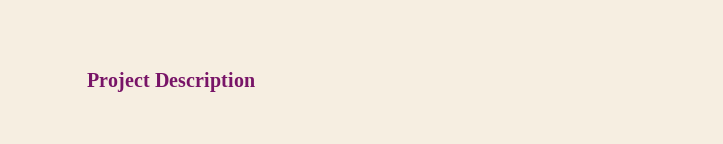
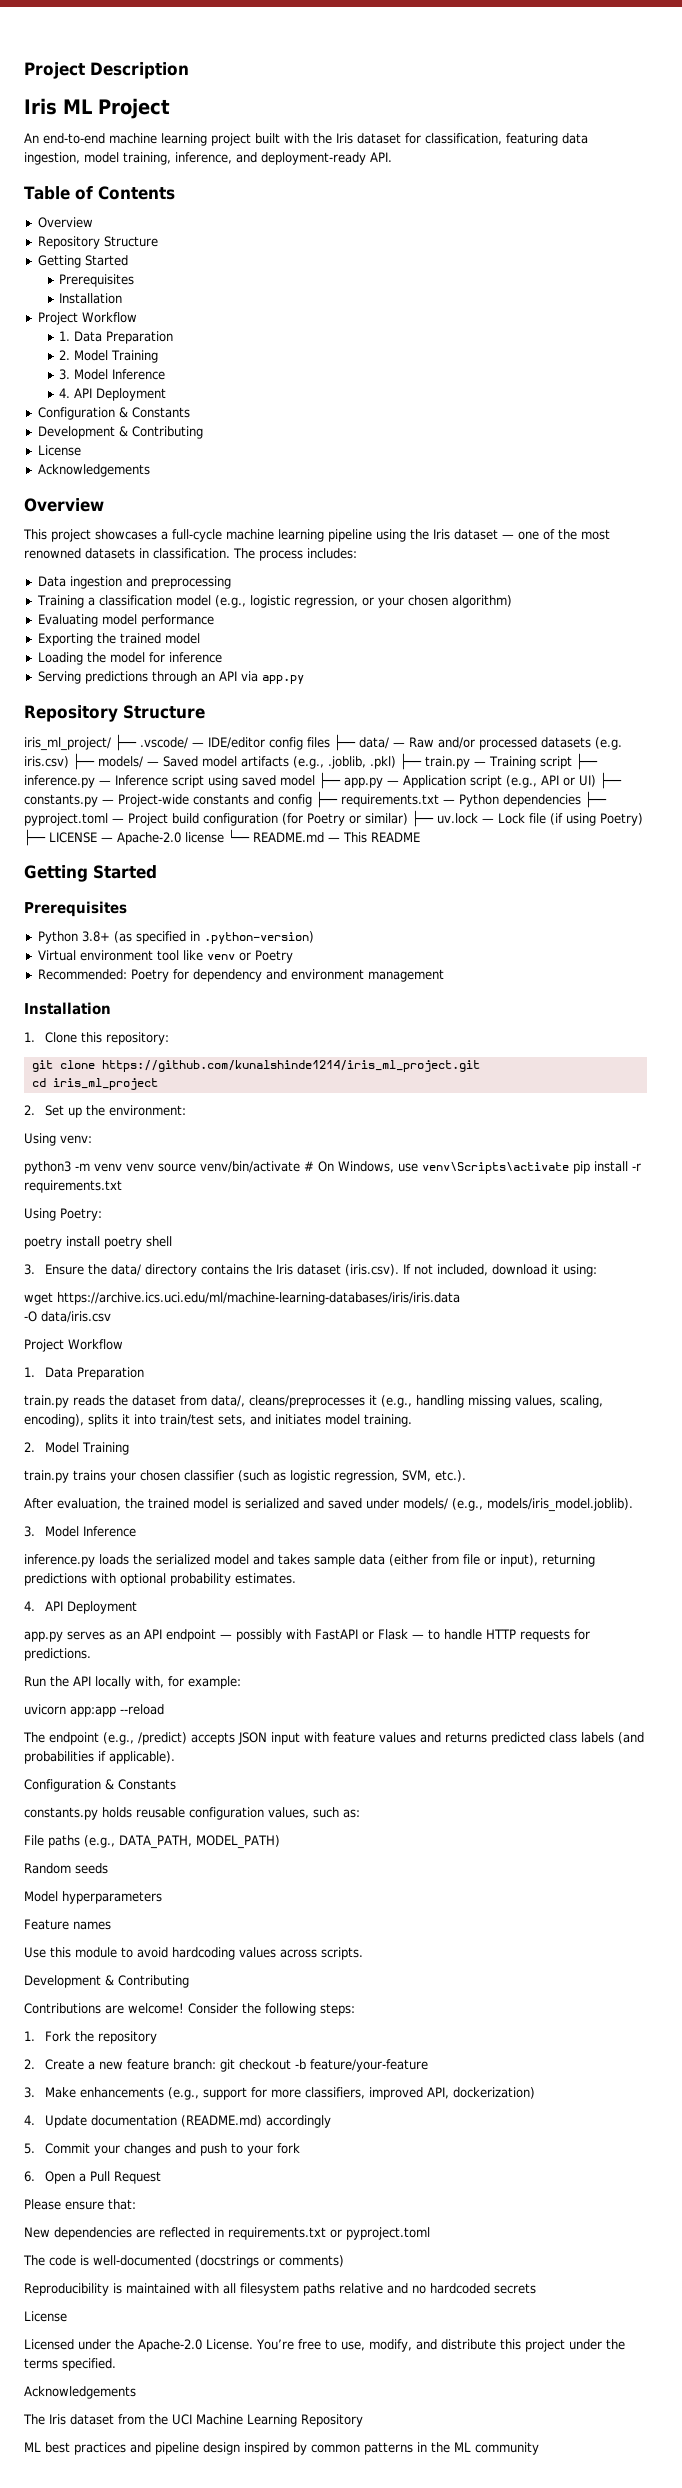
(256, 82) none -> [24,98,170,119] [24,133,588,146] [24,152,392,165] [24,186,175,200] [37,217,93,228] [37,236,158,249] [37,255,128,268] [59,274,135,287] [59,293,123,304] [37,312,137,325] [59,331,174,344] [59,350,159,363] [59,369,166,380] [59,388,167,401] [37,407,190,420] [37,426,203,439] [37,445,81,456] [37,464,150,477] [24,498,104,512] [23,529,610,542] [24,548,357,561] [37,576,231,589] [36,595,512,608] [37,614,214,627] [37,633,200,646] [37,652,222,665] [37,671,304,684] [24,705,205,722] [24,734,622,751] [24,753,598,770] [24,772,622,789] [24,791,607,808] [24,810,643,827] [24,829,420,846] [24,865,157,882] [24,901,127,917] [37,931,314,944] [37,950,293,963] [37,969,444,982] [24,1002,111,1015] [24,1032,170,1045] [31,1060,480,1072] [31,1078,158,1090] [24,1105,187,1118] [24,1133,92,1146] [24,1161,641,1174] [24,1180,122,1193] [24,1208,102,1221] [24,1236,172,1249] [24,1264,598,1277] [24,1292,460,1305] [24,1311,111,1323] [24,1339,123,1352] [24,1367,145,1380] [24,1395,603,1408] [24,1414,412,1427] [24,1442,130,1455] [24,1470,466,1483] [24,1498,633,1512] [24,1526,137,1537] [24,1554,595,1567] [24,1573,296,1586] [24,1601,138,1614] [24,1629,590,1642] [24,1648,91,1661] [24,1676,241,1689] [24,1704,164,1717] [23,1732,644,1745] [24,1751,175,1764] [24,1779,176,1792] [24,1807,360,1820] [24,1835,280,1849] [24,1863,108,1874] [24,1891,162,1904] [24,1919,111,1930] [24,1947,363,1960] [24,1975,189,1988] [24,2003,355,2016] [24,2031,158,2044] [24,2059,429,2072] [24,2087,536,2100] [24,2115,332,2128] [24,2143,301,2156] [24,2171,162,2184] [24,2199,136,2210] [24,2227,430,2240] [23,2255,344,2268] [24,2283,536,2296] [24,2311,67,2322] [24,2339,625,2352] [24,2358,116,2371] [24,2386,136,2399] [23,2414,363,2427] [24,2442,539,2455] // Iris ML Project // An end-to-end machine learning project built with the Iris dataset for classification, featuring data ingestion, model training, inference, and deployment-ready API. // Table of Contents // Overview // Repository Structure // Getting Started // Prerequisites // Installation // Project Workflow // 1. Data Preparation // 2. Model Training // 3. Model Inference // 4. API Deployment // Configuration & Constants // Development & Contributing // License // Acknowledgements // Overview // This project showcases a full-cycle machine learning pipeline using the Iris dataset — one of the most renowned datasets in classification. The process includes: // Data ingestion and preprocessing // Training a classification model (e.g., logistic regression, or your chosen algorithm) // Evaluating model performance // Exporting the trained model // Loading the model for inference // Serving predictions through an API via app.py // Repository Structure // iris_ml_project/ ├── .vscode/ — IDE/editor config files ├── data/ — Raw and/or processed datasets (e.g. iris.csv) ├── models/ — Saved model artifacts (e.g., .joblib, .pkl) ├── train.py — Training script ├── inference.py — Inference script using saved model ├── app.py — Application script (e.g., API or UI) ├── constants.py — Project-wide constants and config ├── requirements.txt — Python dependencies ├── pyproject.toml — Project build configuration (for Poetry or similar) ├── uv.lock — Lock file (if using Poetry) ├── LICENSE — Apache-2.0 license └── README.md — This README // Getting Started // Prerequisites // Python 3.8+ (as specified in .python-version) // Virtual environment tool like venv or Poetry // Recommended: Poetry for dependency and environment management // Installation // 1. Clone this repository: // git clone https://github.com/kunalshinde1214/iris_ml_project.git // cd iris_ml_project // 2. Set up the environment: // Using venv: // python3 -m venv venv source venv/bin/activate # On Windows, use venv\Scripts\activate pip install -r requirements.txt // Using Poetry: // poetry install poetry shell // 3. Ensure the data/ directory contains the Iris dataset (iris.csv). If not included, download it using: // wget https://archive.ics.uci.edu/ml/machine-learning-databases/iris/iris.data // -O data/iris.csv // Project Workflow // 1. Data Preparation // train.py reads the dataset from data/, cleans/preprocesses it (e.g., handling missing values, scaling, encoding), splits it into train/test sets, and initiates model training. // 2. Model Training // train.py trains your chosen classifier (such as logistic regression, SVM, etc.). // After evaluation, the trained model is serialized and saved under models/ (e.g., models/iris_model.joblib). // 3. Model Inference // inference.py loads the serialized model and takes sample data (either from file or input), returning predictions with optional probability estimates. // 4. API Deployment // app.py serves as an API endpoint — possibly with FastAPI or Flask — to handle HTTP requests for predictions. // Run the API locally with, for example: // uvicorn app:app --reload // The endpoint (e.g., /predict) accepts JSON input with feature values and returns predicted class labels (and probabilities if applicable). // Configuration & Constants // constants.py holds reusable configuration values, such as: // File paths (e.g., DATA_PATH, MODEL_PATH) // Random seeds // Model hyperparameters // Feature names // Use this module to avoid hardcoding values across scripts. // Development & Contributing // Contributions are welcome! Consider the following steps: // 1. Fork the repository // 2. Create a new feature branch: git checkout -b feature/your-feature // 3. Make enhancements (e.g., support for more classifiers, improved API, dockerization) // 4. Update documentation (README.md) accordingly // 5. Commit your changes and push to your fork // 6. Open a Pull Request // Please ensure that: // New dependencies are reflected in requirements.txt or pyproject.toml // The code is well-documented (docstrings or comments) // Reproducibility is maintained with all filesystem paths relative and no hardcoded secrets // License // Licensed under the Apache-2.0 License. You’re free to use, modify, and distribute this project under the terms specified. // Acknowledgements // The Iris dataset from the UCI Machine Learning Repository // ML best practices and pipeline design inspired by common patterns in the ML community

